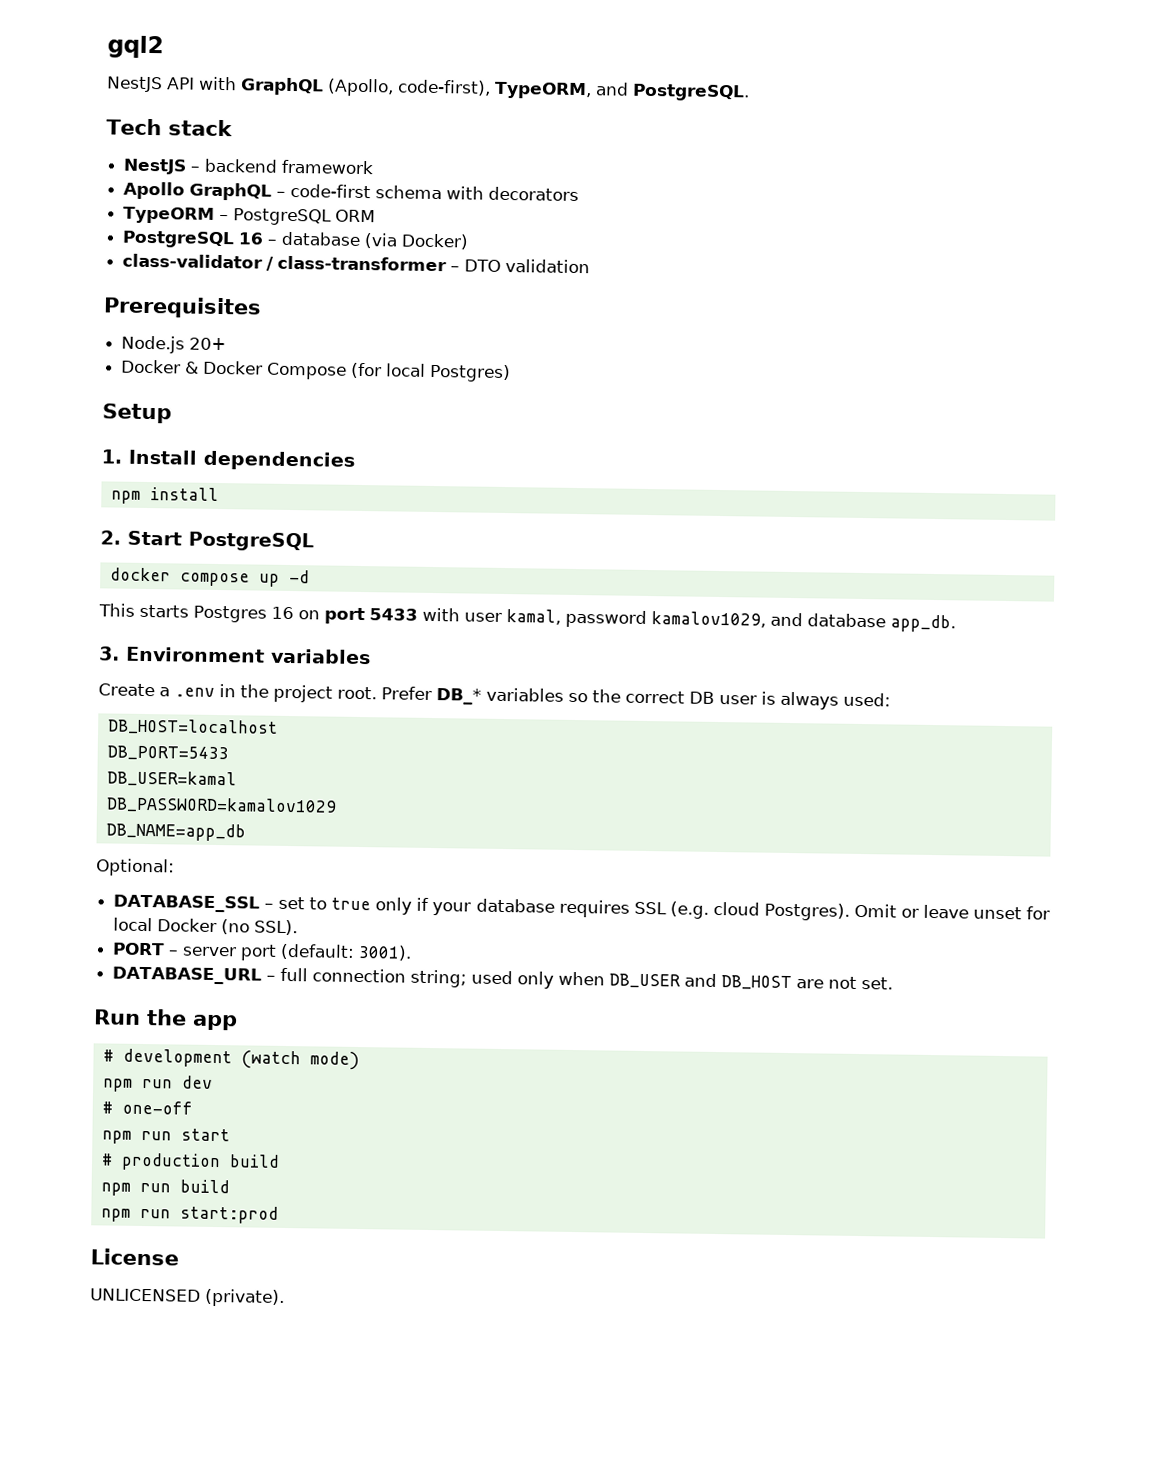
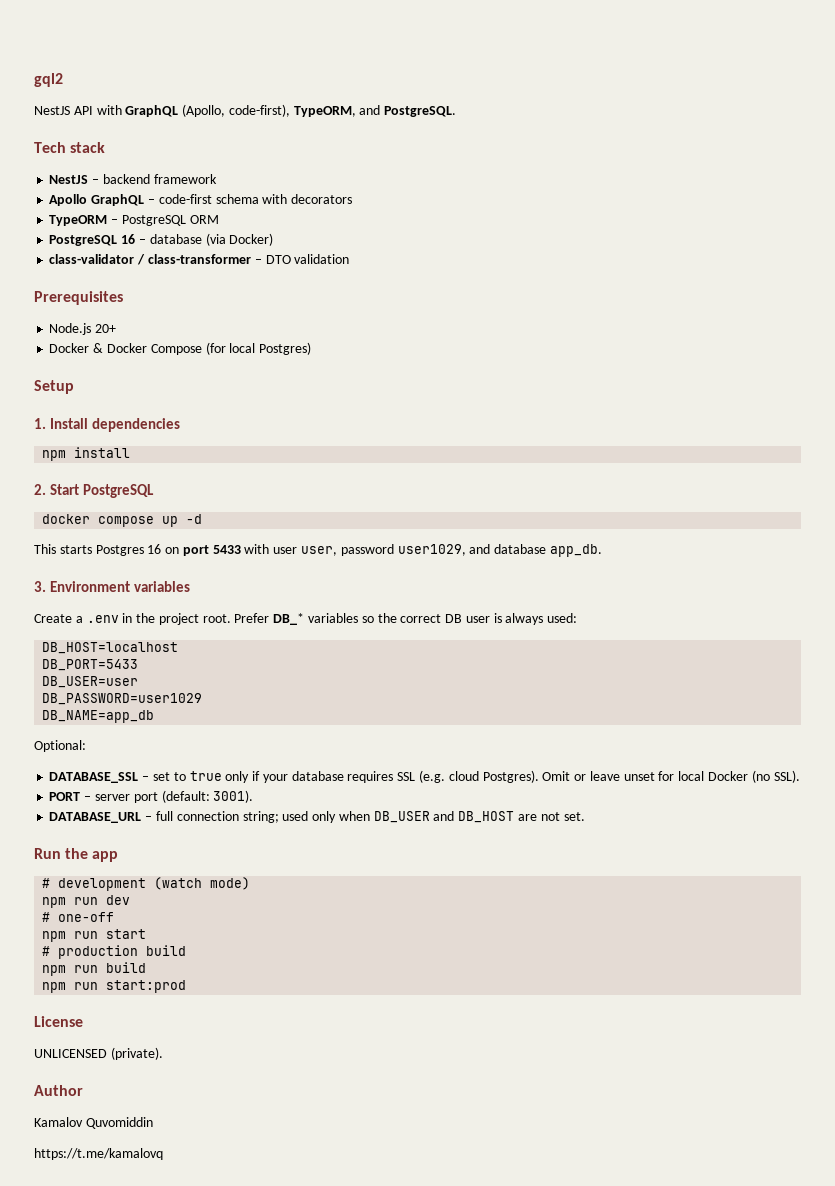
[506,609,766,628] kamal, password kamalov1029, -> [301,544,466,556] user, password user1029,
[106,770,237,788] [105,796,337,815] DB_USER=kamal // DB_PASSWORD=kamalov1029 -> [42,676,139,688] [42,693,203,705] DB_USER=user // DB_PASSWORD=user1029
(285, 1297) none -> [34,1085,83,1096] [34,1117,153,1129] [34,1148,163,1160] // Author // Kamalov Quvomiddin // https://t.me/kamalovq

